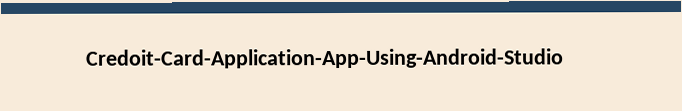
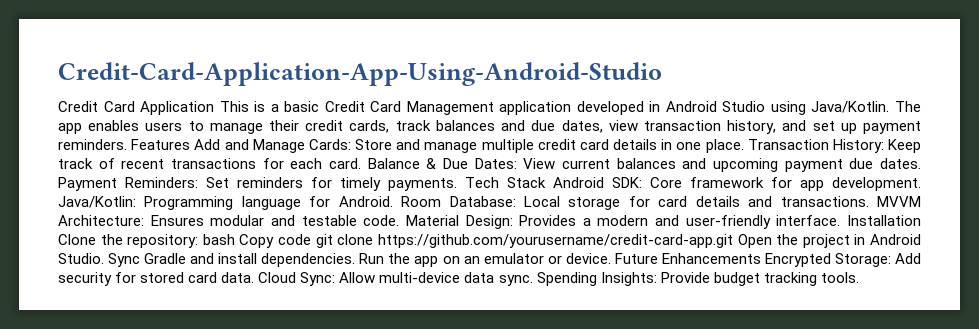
[85,48,564,69] Credoit-Card-Application-App-Using-Android-Studio -> [58,62,662,86] [58,101,921,115] [58,120,922,134] [58,139,921,153] [58,158,921,172] [58,177,921,191] [58,196,922,210] [58,215,921,229] [58,234,922,248] [58,253,921,267] [58,272,859,286] Credit-Card-Application-App-Using-Android-Studio // Credit Card Application This is a basic Credit Card Management application developed in Android Studio using Java/Kotlin. The app enables users to manage their credit cards, track balances and due dates, view transaction history, and set up payment reminders. Features Add and Manage Cards: Store and manage multiple credit card details in one place. Transaction History: Keep track of recent transactions for each card. Balance & Due Dates: View current balances and upcoming payment due dates. Payment Reminders: Set reminders for timely payments. Tech Stack Android SDK: Core framework for app development. Java/Kotlin: Programming language for Android. Room Database: Local storage for card details and transactions. MVVM Architecture: Ensures modular and testable code. Material Design: Provides a modern and user-friendly interface. Installation Clone the repository: bash Copy code git clone https://github.com/yourusername/credit-card-app.git Open the project in Android Studio. Sync Gradle and install dependencies. Run the app on an emulator or device. Future Enhancements Encrypted Storage: Add security for stored card data. Cloud Sync: Allow multi-device data sync. Spending Insights: Provide budget tracking tools.

